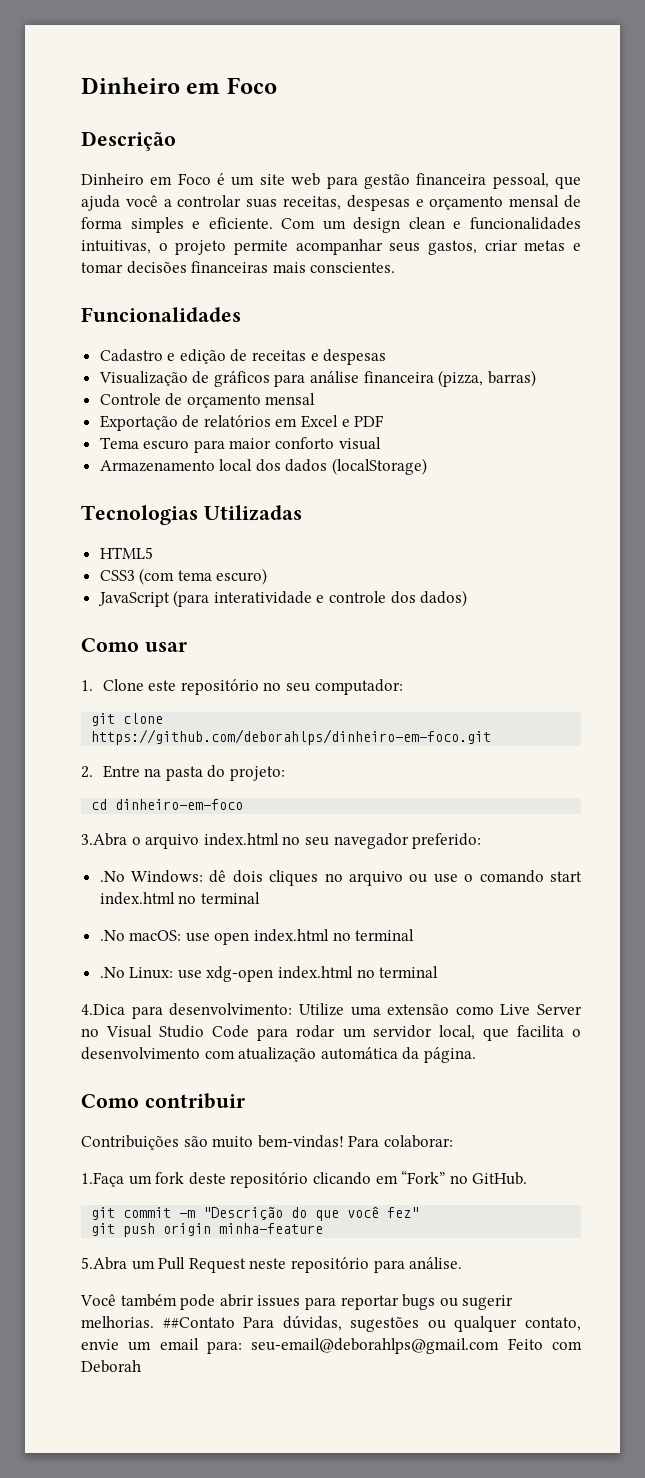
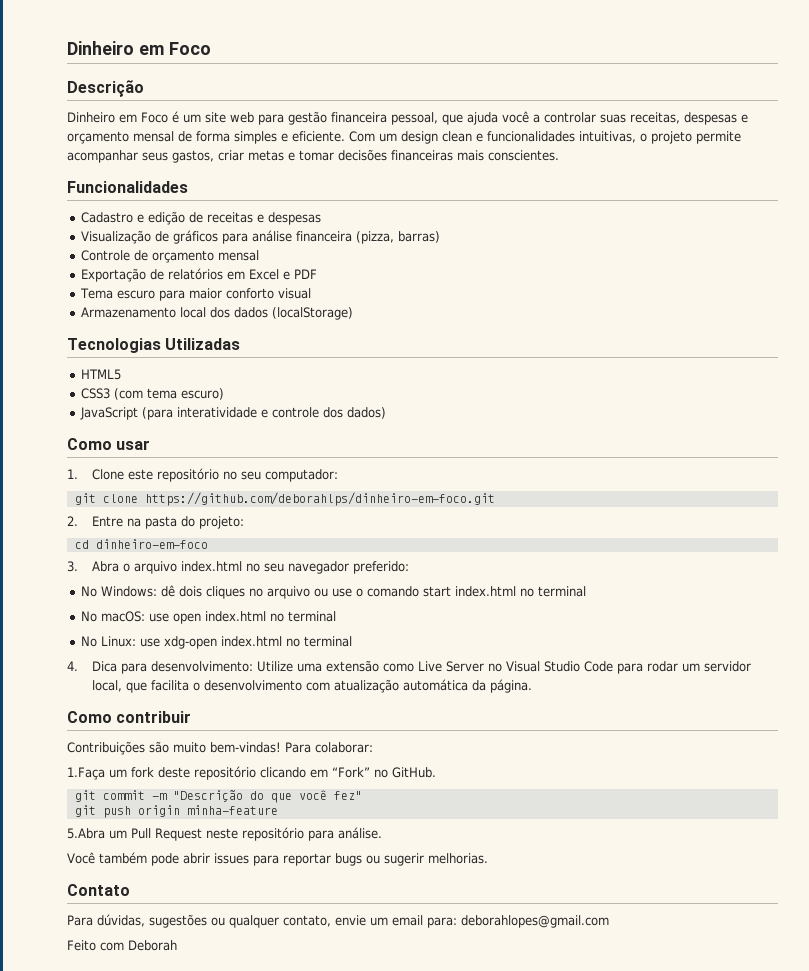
[81,833,127,846] 3.Abra -> [67,561,119,572] 3. Abra
[99,871,125,882] .No -> [80,586,97,597] No
[99,930,125,941] .No -> [80,611,97,622] No
[99,967,125,978] .No -> [80,636,97,647] No
[81,1004,125,1015] 4.Dica -> [67,661,117,672] 4. Dica
[162,1317,235,1328] ##Contato -> [67,884,130,896] // Contato //
[251,1338,500,1354] seu-email@deborahlps@gmail.com -> [461,915,609,928] deborahlopes@gmail.com //

